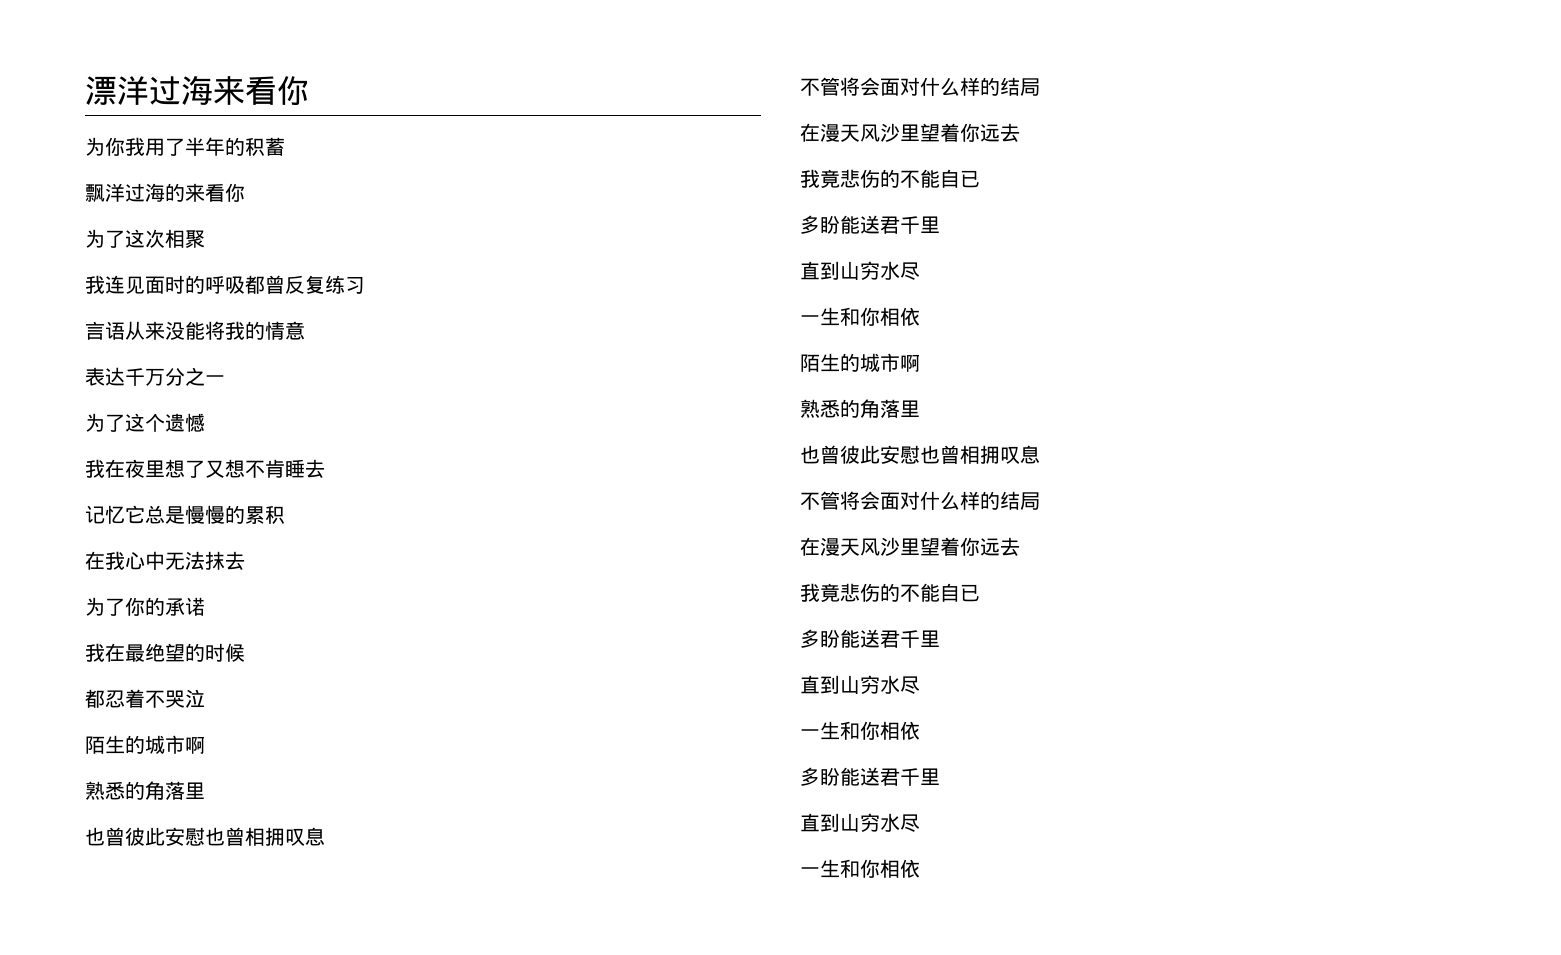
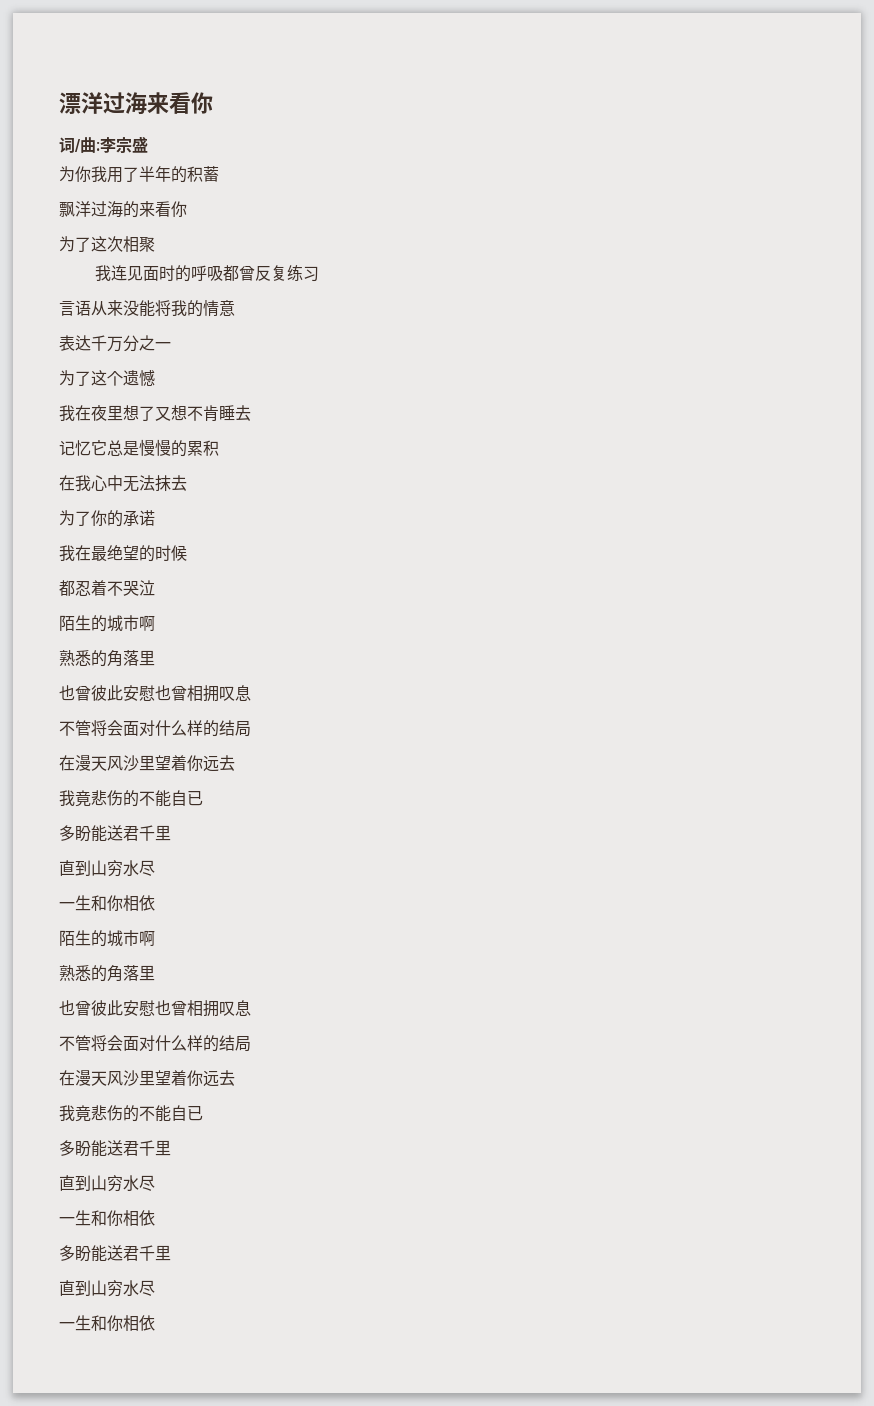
(309, 90) none -> [59,136,148,153] // 词/曲:李宗盛

